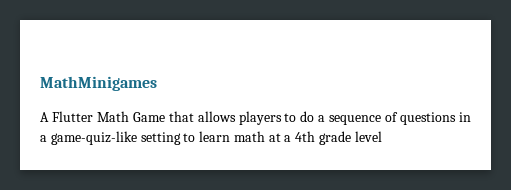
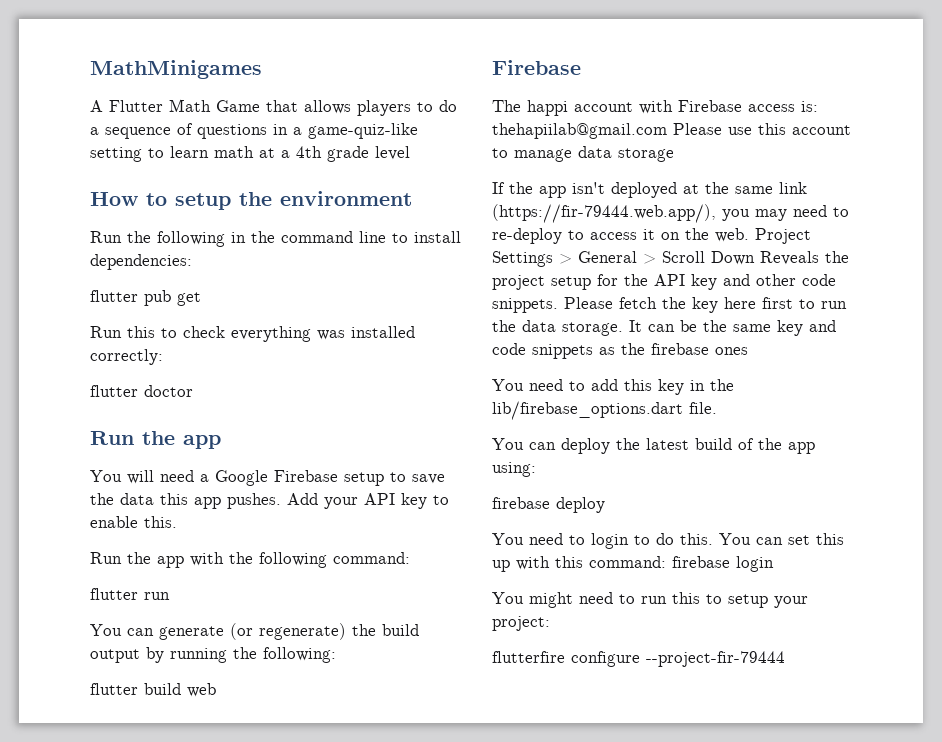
(382, 136) none -> [90,191,412,210] [90,231,461,247] [90,254,192,270] [90,290,201,306] [90,326,415,342] [90,349,163,365] [90,385,193,397] [90,431,221,449] [90,470,445,486] [90,493,449,509] [90,516,177,528] [90,552,410,568] [90,588,170,600] [90,623,419,640] [90,647,336,663] [90,683,216,697] [492,60,581,75] [492,100,818,116] [492,123,851,139] [492,146,674,162] [492,182,807,198] [492,204,849,223] [492,228,811,244] [492,251,849,267] [492,274,836,290] [492,297,847,313] [492,320,836,336] [492,343,748,359] [492,379,734,395] [492,401,717,420] [492,438,815,454] [492,462,536,477] [492,497,605,513] [492,533,844,549] [492,556,774,572] [492,592,808,608] [492,616,550,631] [492,651,785,667] // How to setup the environment // Run the following in the command line to install dependencies: // flutter pub get // Run this to check everything was installed correctly: // flutter doctor // Run the app // You will need a Google Firebase setup to save the data this app pushes. Add your API key to enable this. // Run the app with the following command: // flutter run // You can generate (or regenerate) the build output by running the following: // flutter build web // Firebase // The happi account with Firebase access is: thehapiilab@gmail.com Please use this account to manage data storage // If the app isn't deployed at the same link (https://fir-79444.web.app/), you may need to re-deploy to access it on the web. Project Settings > General > Scroll Down Reveals the project setup for the API key and other code snippets. Please fetch the key here first to run the data storage. It can be the same key and code snippets as the firebase ones // You need to add this key in the lib/firebase_options.dart file. // You can deploy the latest build of the app using: // firebase deploy // You need to login to do this. You can set this up with this command: firebase login // You might need to run this to setup your project: // flutterfire configure --project-fir-79444

